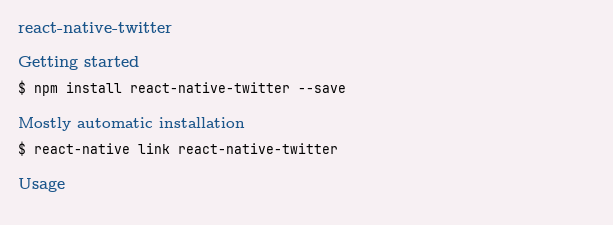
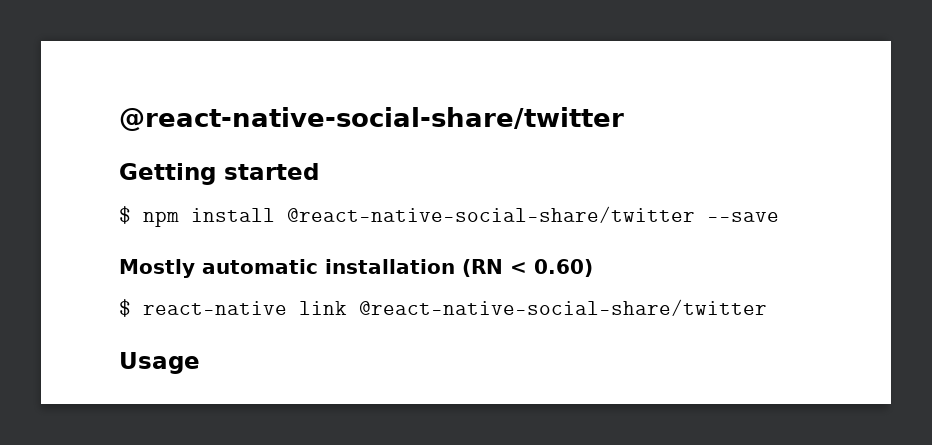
[18,22,172,33] react-native-twitter -> [119,107,624,131] @react-native-social-share/twitter
[130,82,290,93] react-native-twitter -> [287,206,695,223] @react-native-social-share/twitter
(245, 122) none -> [462,259,593,277] (RN < 0.60)
[178,143,338,154] react-native-twitter -> [359,299,767,316] @react-native-social-share/twitter

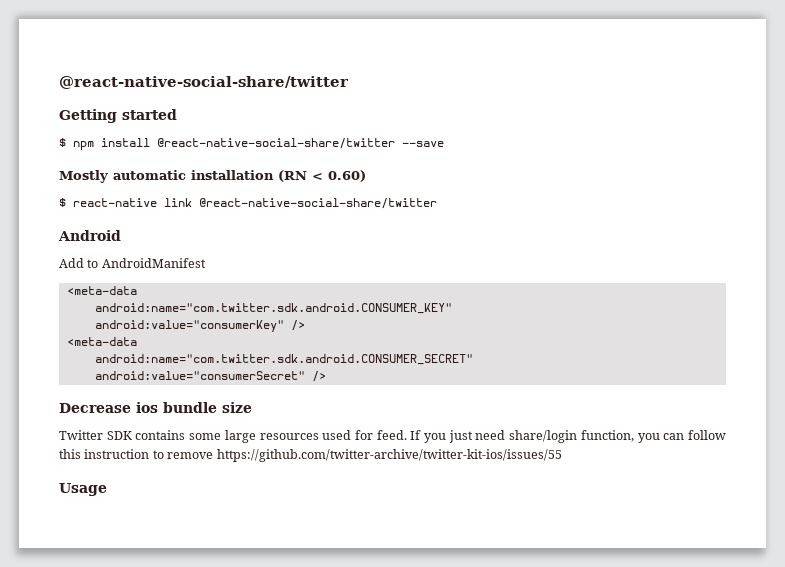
(767, 307) none -> [58,230,121,241] [59,258,206,268] [66,286,137,295] [94,303,452,314] [94,320,305,332] [66,337,137,346] [94,354,473,365] [94,371,326,382] [59,402,252,413] [59,430,726,443] [59,449,562,462] // Android // Add to AndroidManifest // <meta-data // android:name="com.twitter.sdk.android.CONSUMER_KEY" // android:value="consumerKey" /> // <meta-data // android:name="com.twitter.sdk.android.CONSUMER_SECRET" // android:value="consumerSecret" /> // Decrease ios bundle size // Twitter SDK contains some large resources used for feed. If you just need share/login function, you can follow this instruction to remove https://github.com/twitter-archive/twitter-kit-ios/issues/55

